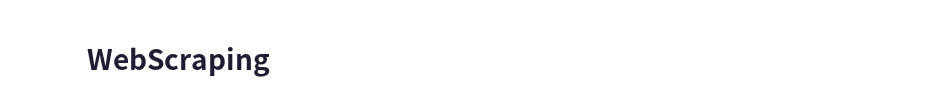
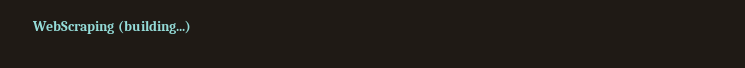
(270, 62) none -> [117,20,191,34] (building...)

